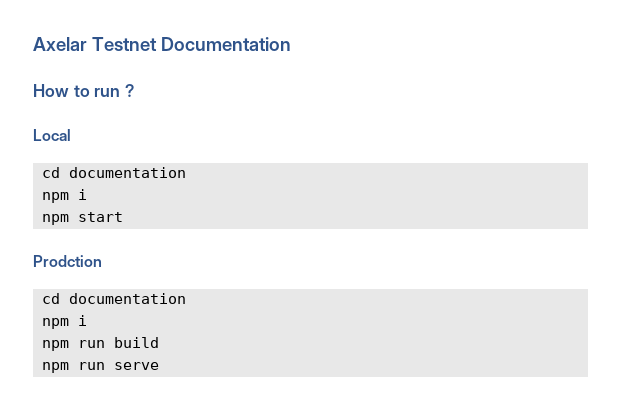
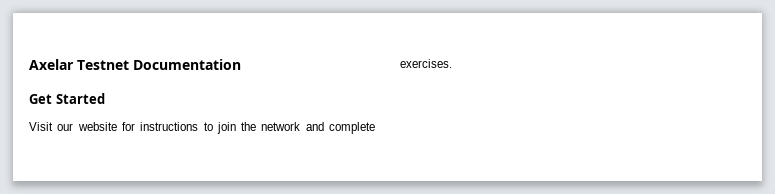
[33,84,134,97] [33,129,71,141] [41,167,186,178] [41,189,87,203] [41,212,123,225] [33,255,102,267] [41,293,186,304] [41,315,87,329] [41,337,159,351] [41,362,159,373] How to run ? // Local // cd documentation // npm i // npm start // Prodction // cd documentation // npm i // npm run build // npm run serve -> [29,93,105,104] [29,122,376,134] [400,59,452,68] Get Started // Visit our website for instructions to join the network and complete exercises.

